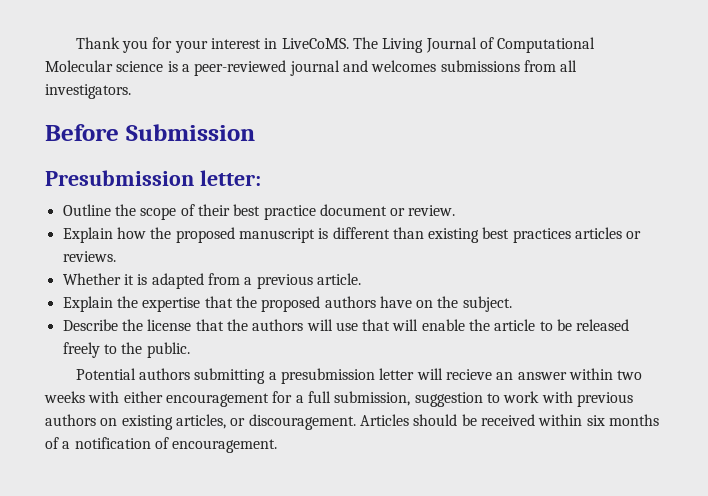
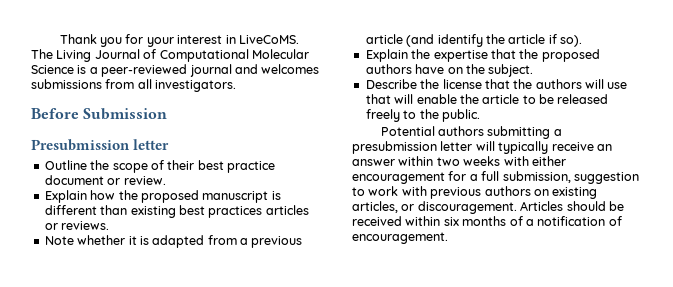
[116,61,164,72] science -> [31,65,74,74] Science
[199,170,261,186] letter: -> [133,139,170,150] letter
[62,273,121,285] Whether -> [44,235,126,245] Note whether
[316,273,361,285] article. -> [365,34,582,47] article (and identify the article if so).
[445,369,492,380] recieve -> [498,141,594,154] typically receive

